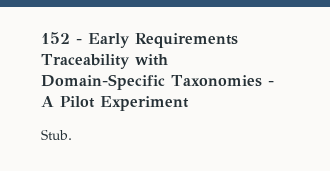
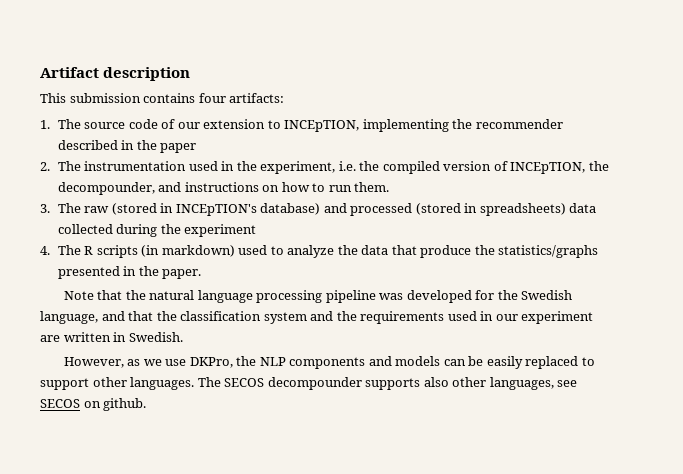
[41,32,238,48] [41,54,168,69] [41,74,274,90] [41,96,189,111] [41,129,72,140] 152 - Early Requirements Traceability with Domain-Specific Taxonomies - A Pilot Experiment // Stub. -> [40,67,191,81] [40,93,285,103] [40,119,563,132] [57,140,197,153] [40,161,609,174] [57,182,390,195] [40,203,597,216] [57,224,257,237] [40,245,599,258] [57,266,202,279] [63,290,573,303] [40,311,594,324] [40,332,183,342] [63,356,595,369] [40,377,578,390] [40,398,147,411] Artifact description // This submission contains four artifacts: // 1. The source code of our extension to INCEpTION, implementing the recommender described in the paper // 2. The instrumentation used in the experiment, i.e. the compiled version of INCEpTION, the decompounder, and instructions on how to run them. // 3. The raw (stored in INCEpTION's database) and processed (stored in spreadsheets) data collected during the experiment // 4. The R scripts (in markdown) used to analyze the data that produce the statistics/graphs presented in the paper. // Note that the natural language processing pipeline was developed for the Swedish language, and that the classification system and the requirements used in our experiment are written in Swedish. // However, as we use DKPro, the NLP components and models can be easily replaced to support other languages. The SECOS decompounder supports also other languages, see SECOS on github.

